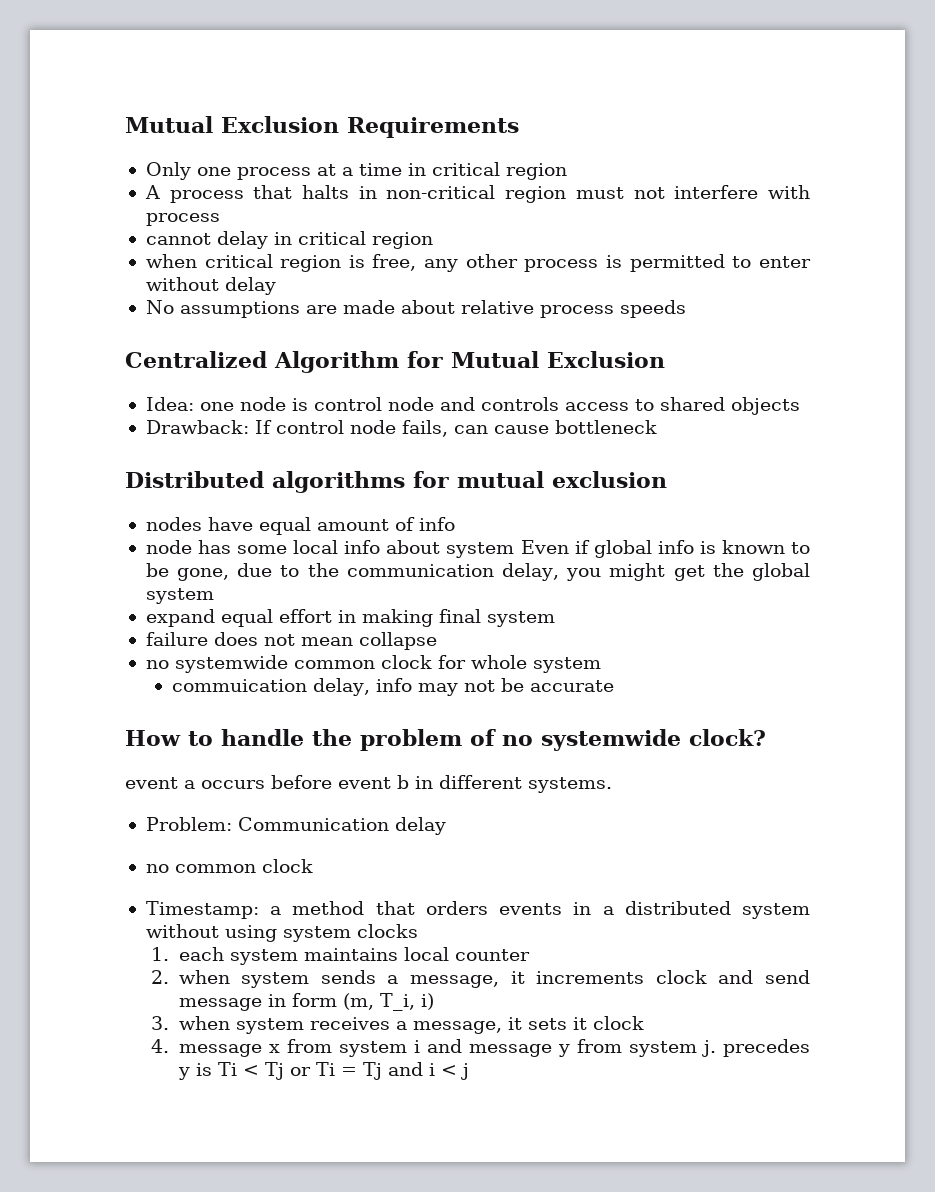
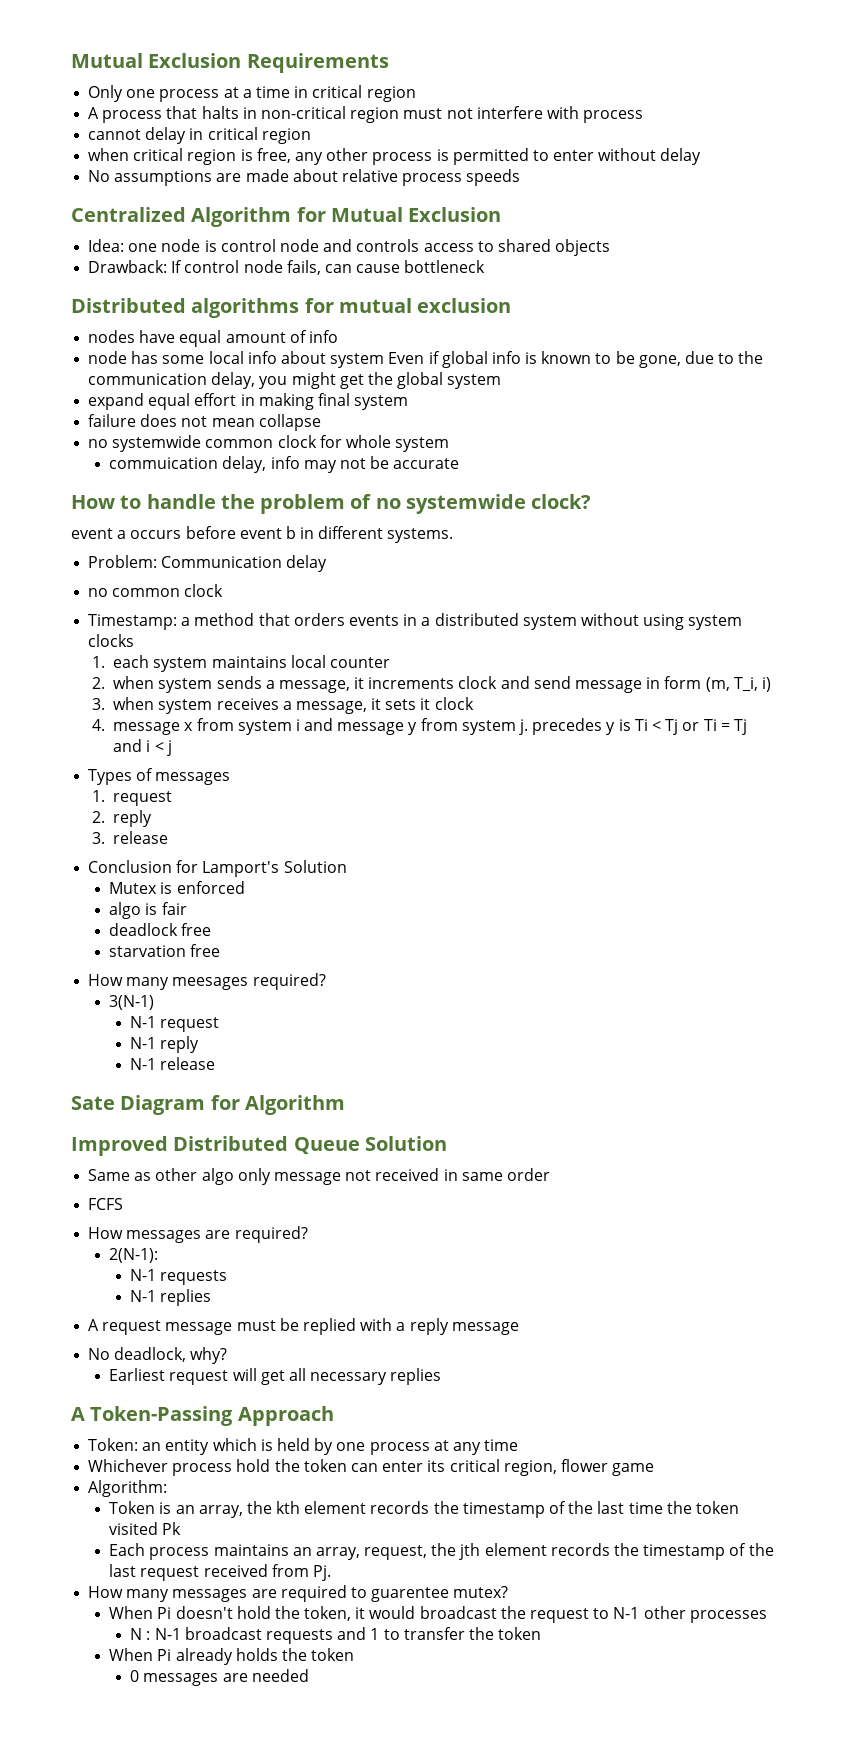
(469, 1071) none -> [88,768,231,785] [92,790,173,806] [92,810,153,827] [92,831,169,844] [88,860,347,877] [109,881,245,894] [109,902,187,919] [109,923,212,936] [109,944,221,957] [88,973,326,990] [109,995,155,1010] [130,1016,220,1032] [130,1036,200,1053] [130,1057,216,1070] [71,1095,345,1115] [71,1136,447,1156] [88,1168,550,1185] [88,1198,124,1210] [88,1226,308,1243] [109,1248,159,1263] [130,1269,228,1285] [130,1289,212,1306] [88,1318,519,1335] [88,1347,228,1364] [109,1368,442,1385] [71,1406,334,1426] [88,1438,519,1455] [88,1459,655,1476] [88,1480,168,1497] [109,1501,739,1518] [109,1522,182,1535] [109,1543,774,1560] [109,1564,331,1581] [88,1585,509,1602] [109,1606,767,1623] [130,1627,542,1644] [109,1648,355,1665] [130,1669,309,1686] // Types of messages // 1. request // 2. reply // 3. release // Conclusion for Lamport's Solution // Mutex is enforced // algo is fair // deadlock free // starvation free // How many meesages required? // 3(N-1) // N-1 request // N-1 reply // N-1 release // Sate Diagram for Algorithm // Improved Distributed Queue Solution // Same as other algo only message not received in same order // FCFS // How messages are required? // 2(N-1): // N-1 requests // N-1 replies // A request message must be replied with a reply message // No deadlock, why? // Earliest request will get all necessary replies // A Token-Passing Approach // Token: an entity which is held by one process at any time // Whichever process hold the token can enter its critical region, flower game // Algorithm: // Token is an array, the kth element records the timestamp of the last time the token visited Pk // Each process maintains an array, request, the jth element records the timestamp of the last request received from Pj. // How many messages are required to guarentee mutex? // When Pi doesn't hold the token, it would broadcast the request to N-1 other processes // N : N-1 broadcast requests and 1 to transfer the token // When Pi already holds the token // 0 messages are needed

